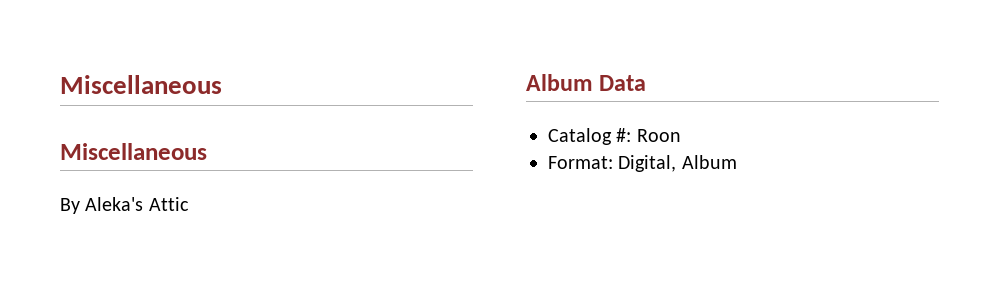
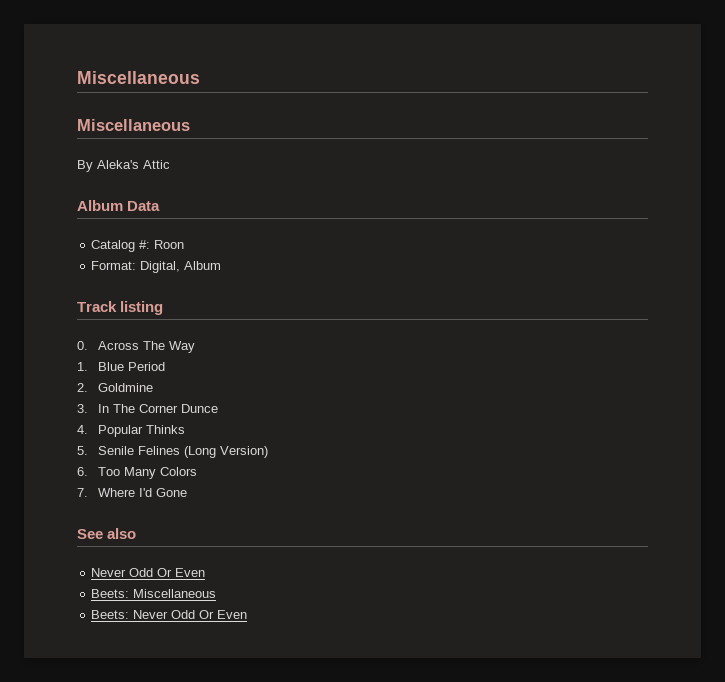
(737, 162) none -> [77,301,164,315] [77,341,196,353] [77,362,166,371] [77,383,154,392] [77,404,219,413] [77,425,186,437] [77,446,269,458] [77,467,198,479] [77,488,188,497] [77,528,137,539] [91,568,206,577] [91,589,217,598] [91,610,248,619] // Track listing // 0. Across The Way // 1. Blue Period // 2. Goldmine // 3. In The Corner Dunce // 4. Popular Thinks // 5. Senile Felines (Long Version) // 6. Too Many Colors // 7. Where I'd Gone // See also // Never Odd Or Even // Beets: Miscellaneous // Beets: Never Odd Or Even

